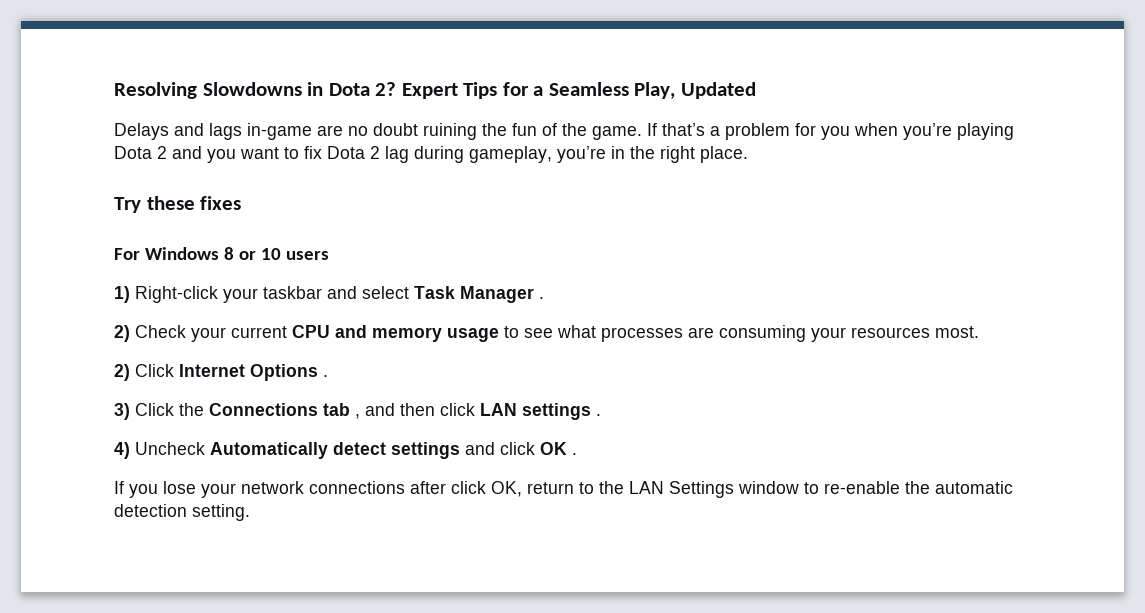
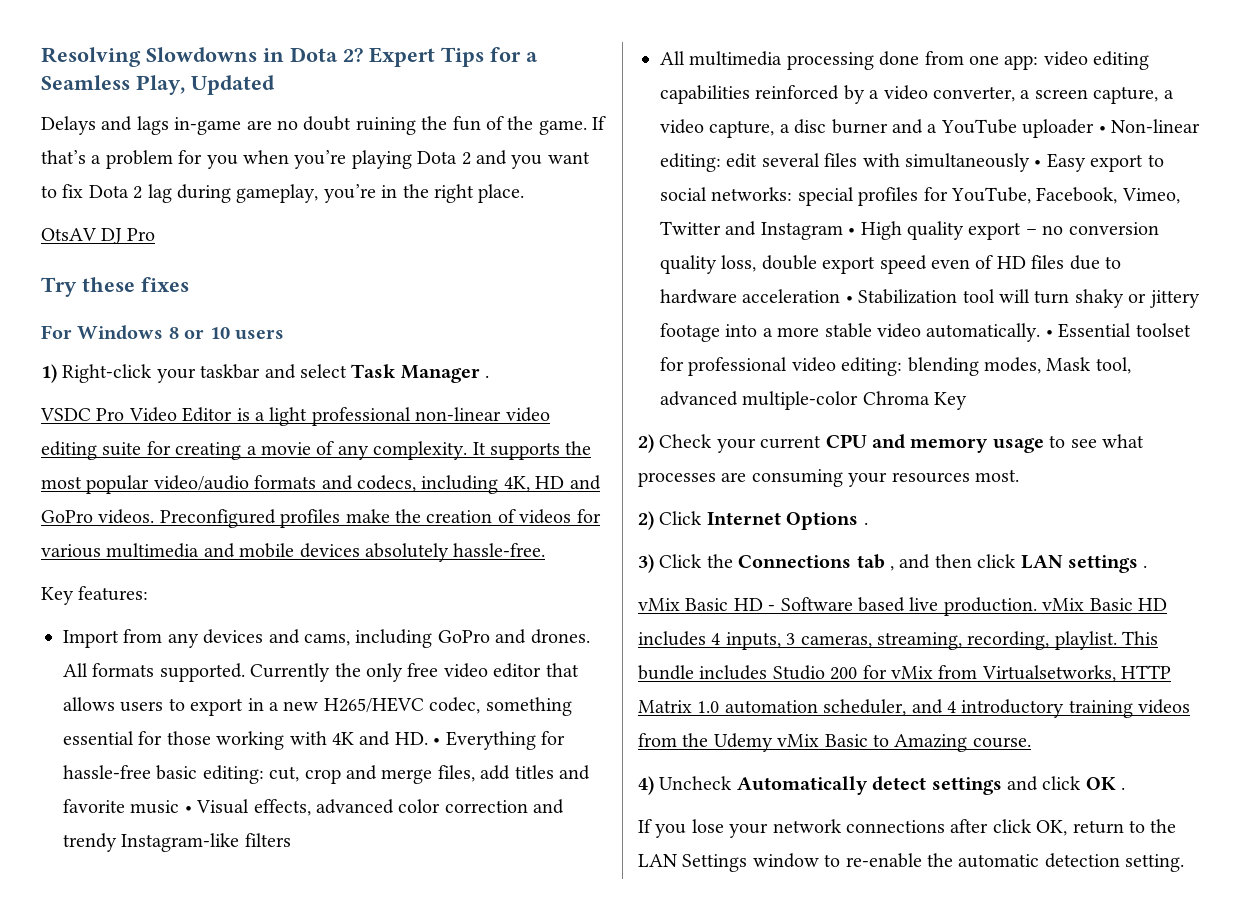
(748, 154) none -> [41,228,155,244] // OtsAV DJ Pro
(544, 298) none -> [40,407,550,426] [41,441,592,460] [41,475,601,494] [41,509,601,528] [41,543,546,562] [41,586,149,605] [63,629,590,648] [63,663,579,682] [63,697,572,716] [63,731,565,750] [63,765,590,784] [63,799,565,816] [63,833,291,852] [660,51,1150,70] [660,85,1174,104] [660,119,1200,138] [660,153,1164,172] [660,187,1180,206] [660,221,1159,240] [660,255,1121,274] [660,289,1200,308] [660,323,1191,342] [660,357,1131,376] [660,391,968,410] // VSDC Pro Video Editor is a light professional non-linear video editing suite for creating a movie of any complexity. It supports the most popular video/audio formats and codecs, including 4K, HD and GoPro videos. Preconfigured profiles make the creation of videos for various multimedia and mobile devices absolutely hassle-free. // Key features: // Import from any devices and cams, including GoPro and drones. All formats supported. Сurrently the only free video editor that allows users to export in a new H265/HEVC codec, something essential for those working with 4K and HD. • Everything for hassle-free basic editing: cut, crop and merge files, add titles and favorite music • Visual effects, advanced color correction and trendy Instagram-like filters // All multimedia processing done from one app: video editing capabilities reinforced by a video converter, a screen capture, a video capture, a disc burner and a YouTube uploader • Non-linear editing: edit several files with simultaneously • Easy export to social networks: special profiles for YouTube, Facebook, Vimeo, Twitter and Instagram • High quality export – no conversion quality loss, double export speed even of HD files due to hardware acceleration • Stabilization tool will turn shaky or jittery footage into a more stable video automatically. • Essential toolset for professional video editing: blending modes, Mask tool, advanced multiple-color Chroma Key
(601, 415) none -> [638,597,1167,616] [638,631,1159,650] [638,665,1172,682] [638,699,1191,718] [638,733,1031,752] // vMix Basic HD - Software based live production. vMix Basic HD includes 4 inputs, 3 cameras, streaming, recording, playlist. This bundle includes Studio 200 for vMix from Virtualsetworks, HTTP Matrix 1.0 automation scheduler, and 4 introductory training videos from the Udemy vMix Basic to Amazing course.

